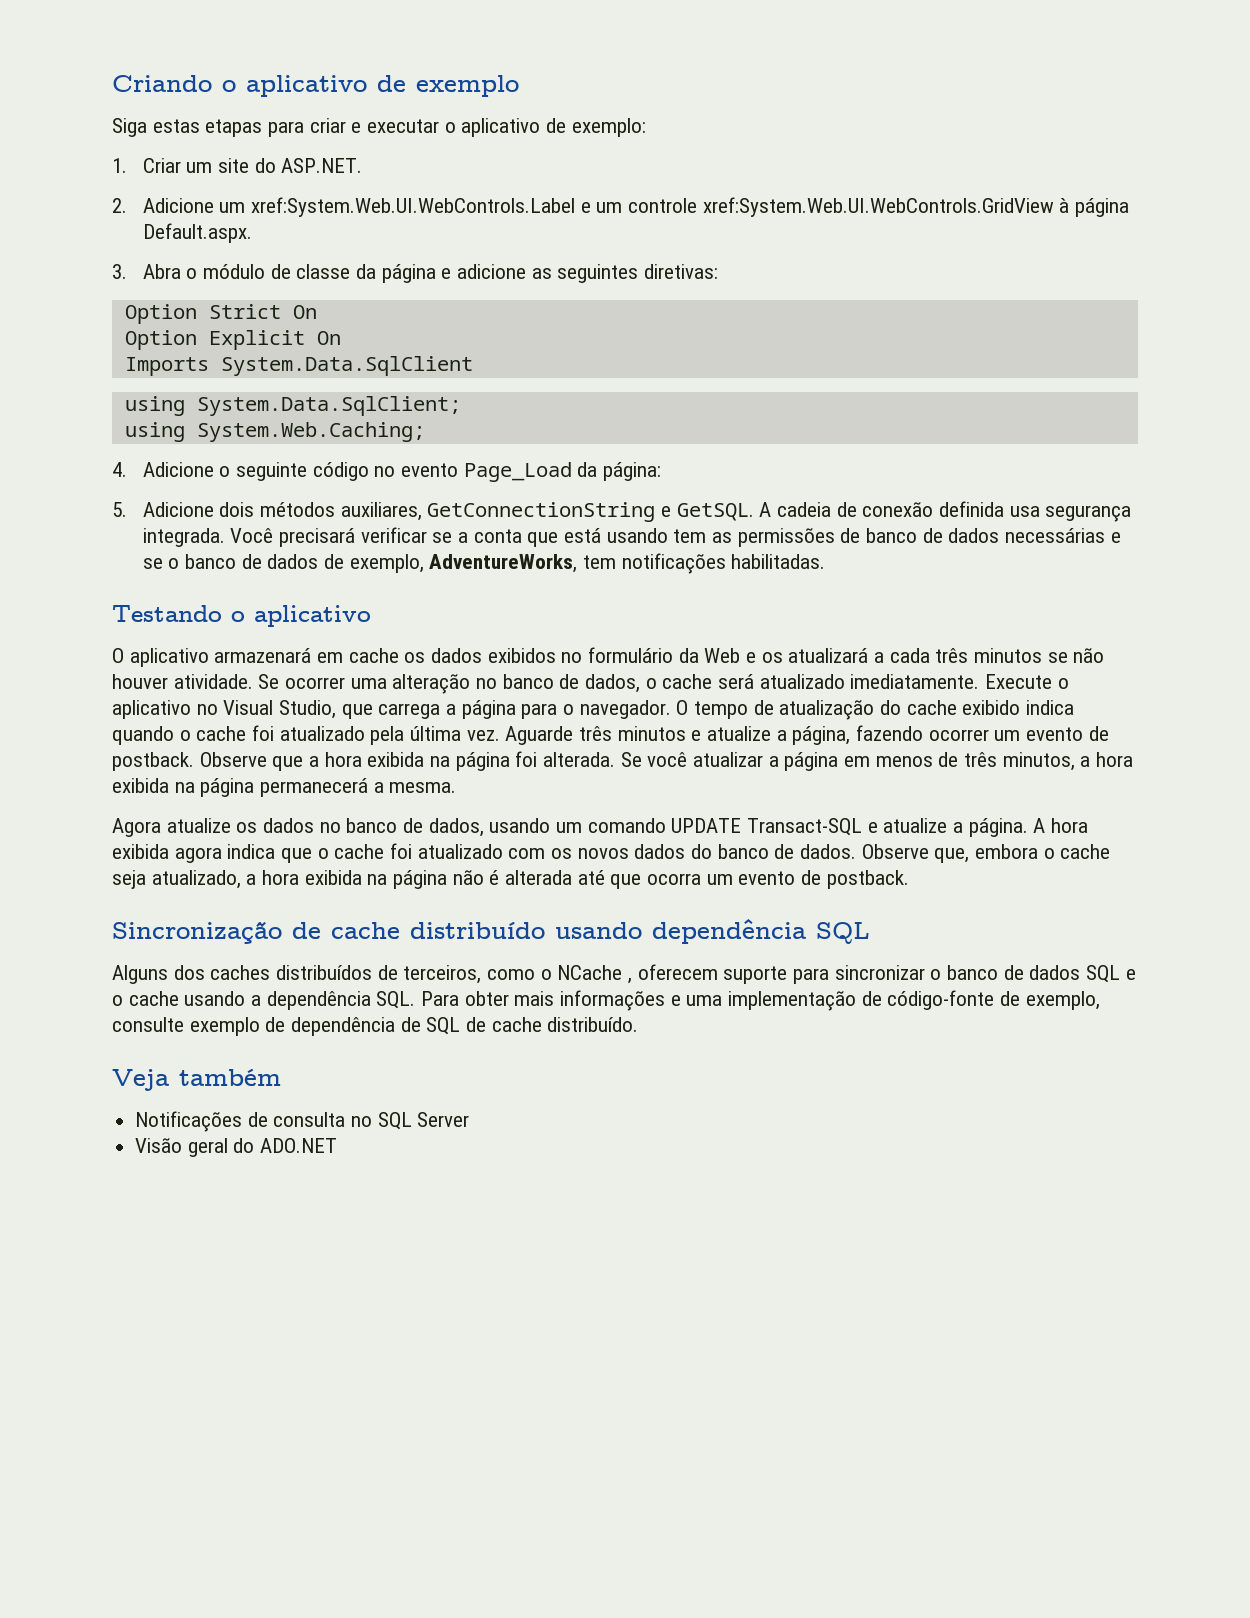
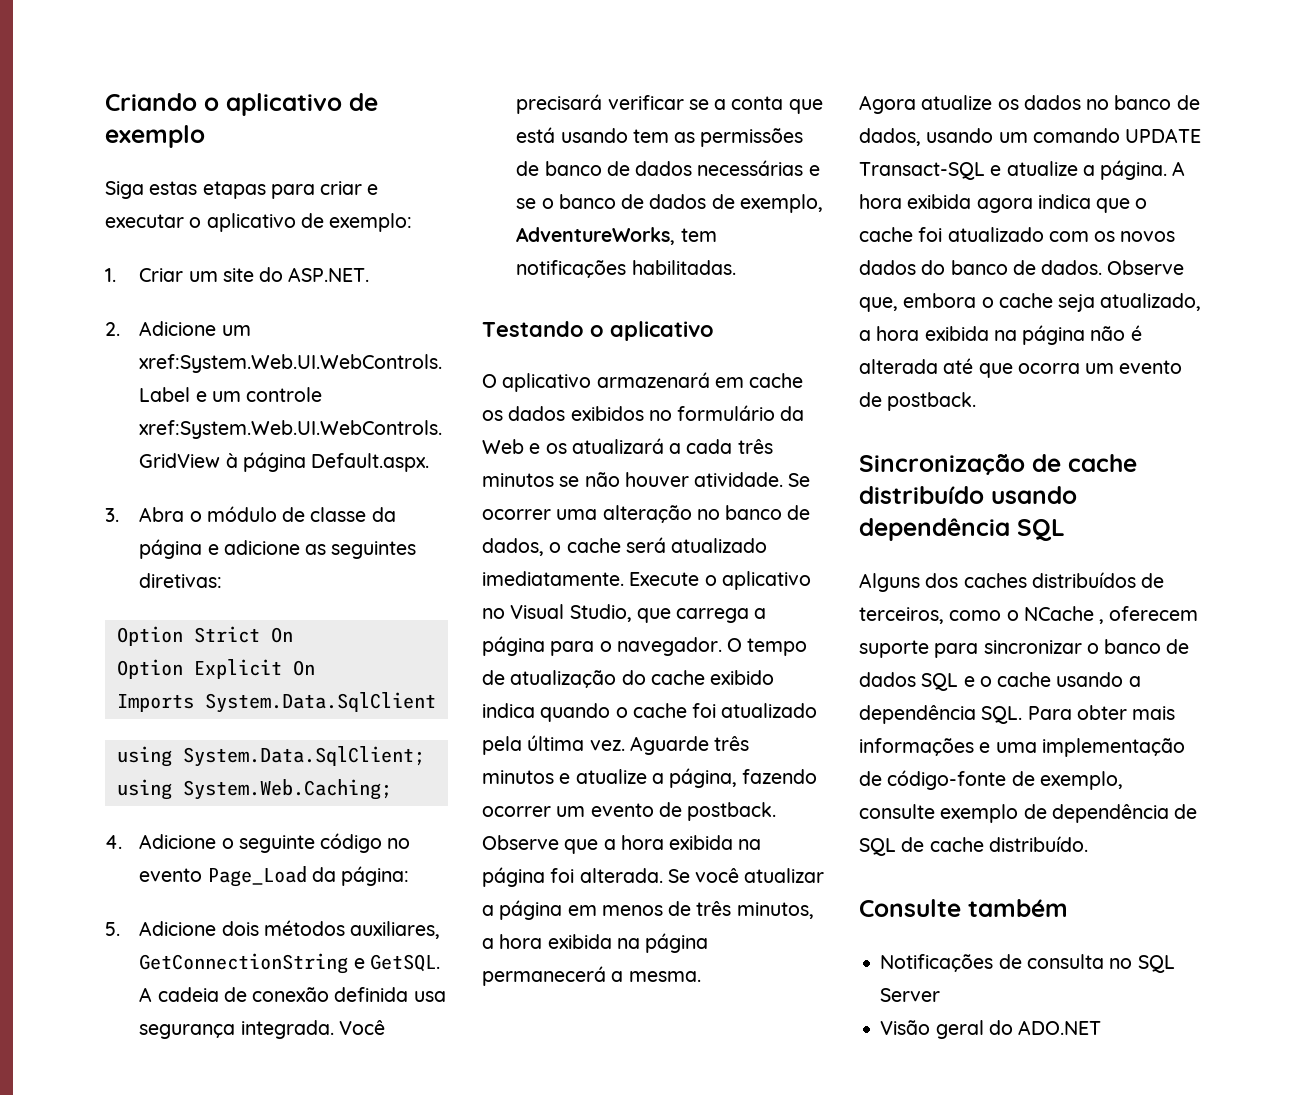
[112,1069,169,1091] Veja -> [859,899,961,917] Consulte

